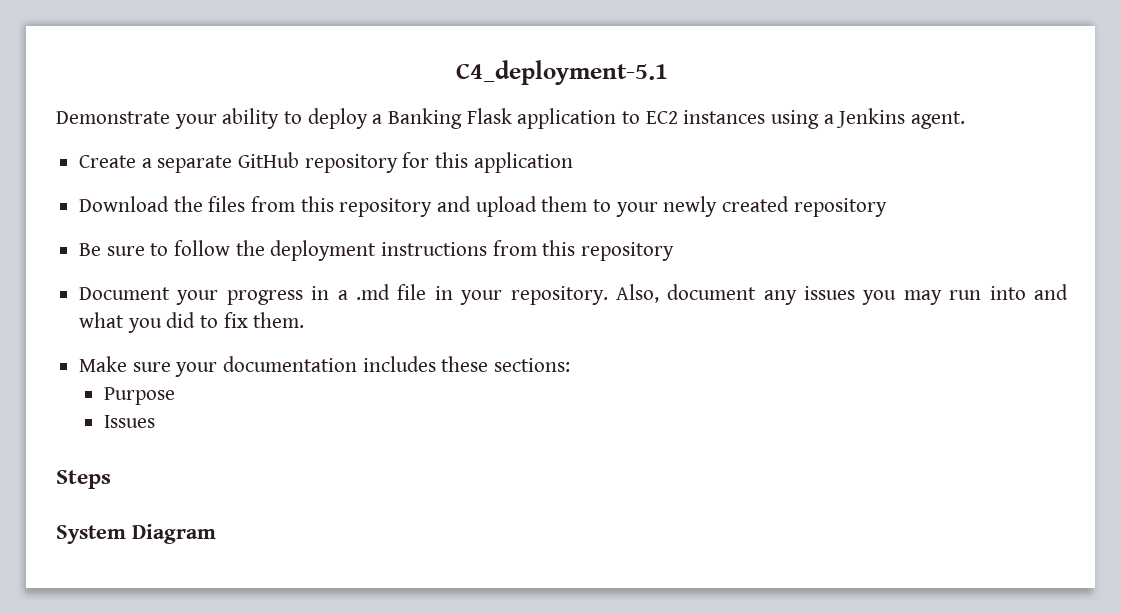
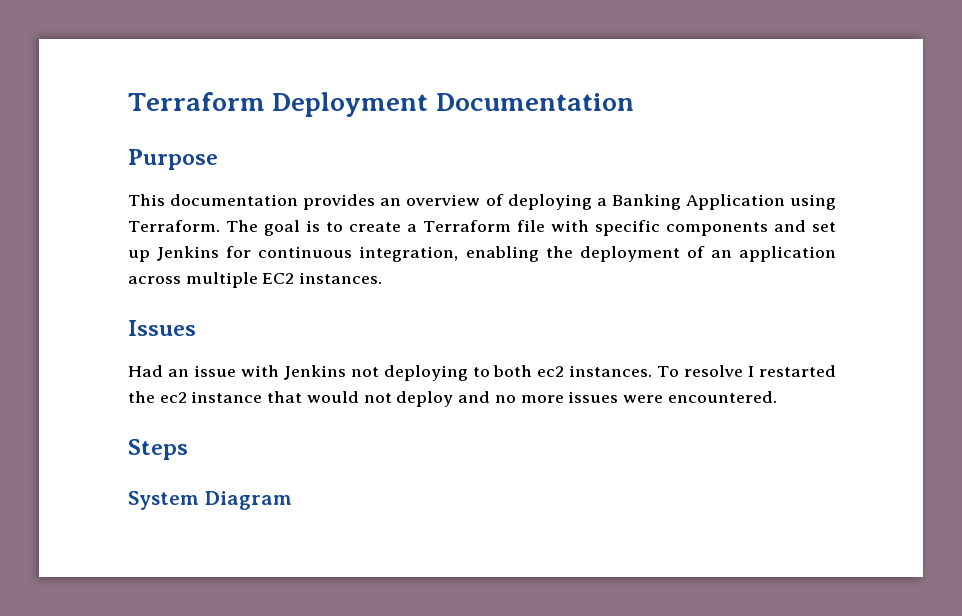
[455,60,668,85] [56,108,966,129] [79,152,573,173] [79,196,887,217] [79,240,675,261] [79,284,1068,305] [79,312,305,333] [79,356,571,377] [103,387,175,405] [103,415,155,428] C4_deployment-5.1 // Demonstrate your ability to deploy a Banking Flask application to EC2 instances using a Jenkins agent. // Create a separate GitHub repository for this application // Download the files from this repository and upload them to your newly created repository // Be sure to follow the deployment instructions from this repository // Document your progress in a .md file in your repository. Also, document any issues you may run into and what you did to fix them. // Make sure your documentation includes these sections: // Purpose // Issues -> [128,92,634,117] [128,149,218,170] [128,194,837,210] [128,220,836,236] [128,246,837,262] [128,272,383,288] [128,320,196,336] [128,365,836,381] [128,391,777,407] Terraform Deployment Documentation // Purpose // This documentation provides an overview of deploying a Banking Application using Terraform. The goal is to create a Terraform file with specific components and set up Jenkins for continuous integration, enabling the deployment of an application across multiple EC2 instances. // Issues // Had an issue with Jenkins not deploying to both ec2 instances. To resolve I restarted the ec2 instance that would not deploy and no more issues were encountered.

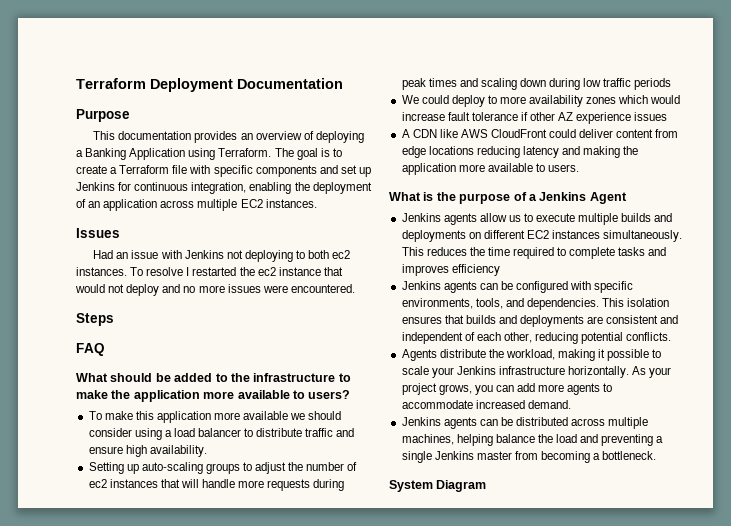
(188, 449) none -> [76,343,105,356] [76,373,351,382] [76,390,351,402] [88,411,342,423] [88,428,355,440] [88,445,207,457] [88,462,358,474] [88,479,345,491] [401,78,672,90] [401,95,681,107] [401,112,668,124] [401,129,679,138] [401,146,639,158] [401,163,580,175] [389,192,627,204] [401,213,673,225] [401,230,683,242] [401,247,667,259] [401,264,500,276] [401,281,634,293] [401,298,670,310] [401,315,679,327] [401,332,672,344] [401,349,662,361] [401,366,672,378] [401,383,613,395] [401,400,571,409] [401,417,649,429] [401,434,664,446] [401,451,657,463] // FAQ // What should be added to the infrastructure to make the application more available to users? // To make this application more available we should consider using a load balancer to distribute traffic and ensure high availability. // Setting up auto-scaling groups to adjust the number of ec2 instances that will handle more requests during peak times and scaling down during low traffic periods // We could deploy to more availability zones which would increase fault tolerance if other AZ experience issues // A CDN like AWS CloudFront could deliver content from edge locations reducing latency and making the application more available to users. // What is the purpose of a Jenkins Agent // Jenkins agents allow us to execute multiple builds and deployments on different EC2 instances simultaneously. This reduces the time required to complete tasks and improves efficiency // Jenkins agents can be configured with specific environments, tools, and dependencies. This isolation ensures that builds and deployments are consistent and independent of each other, reducing potential conflicts. // Agents distribute the workload, making it possible to scale your Jenkins infrastructure horizontally. As your project grows, you can add more agents to accommodate increased demand. // Jenkins agents can be distributed across multiple machines, helping balance the load and preventing a single Jenkins master from becoming a bottleneck.

